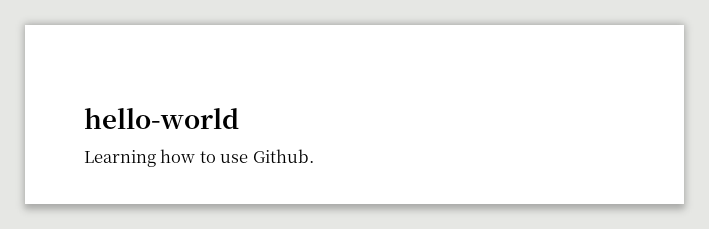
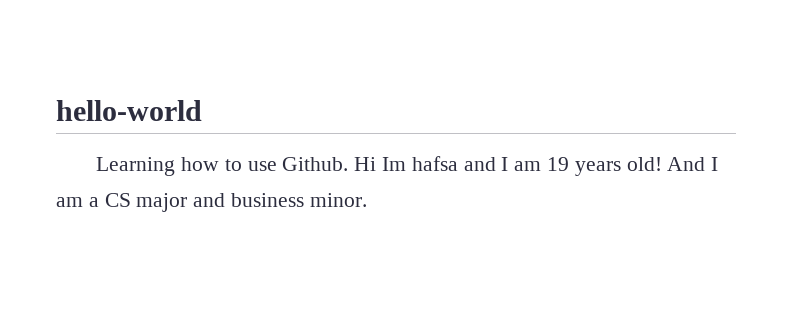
(314, 156) none -> [354,156,719,176] [56,193,367,212] Hi Im hafsa and I am 19 years old! And I am a CS major and business minor.

